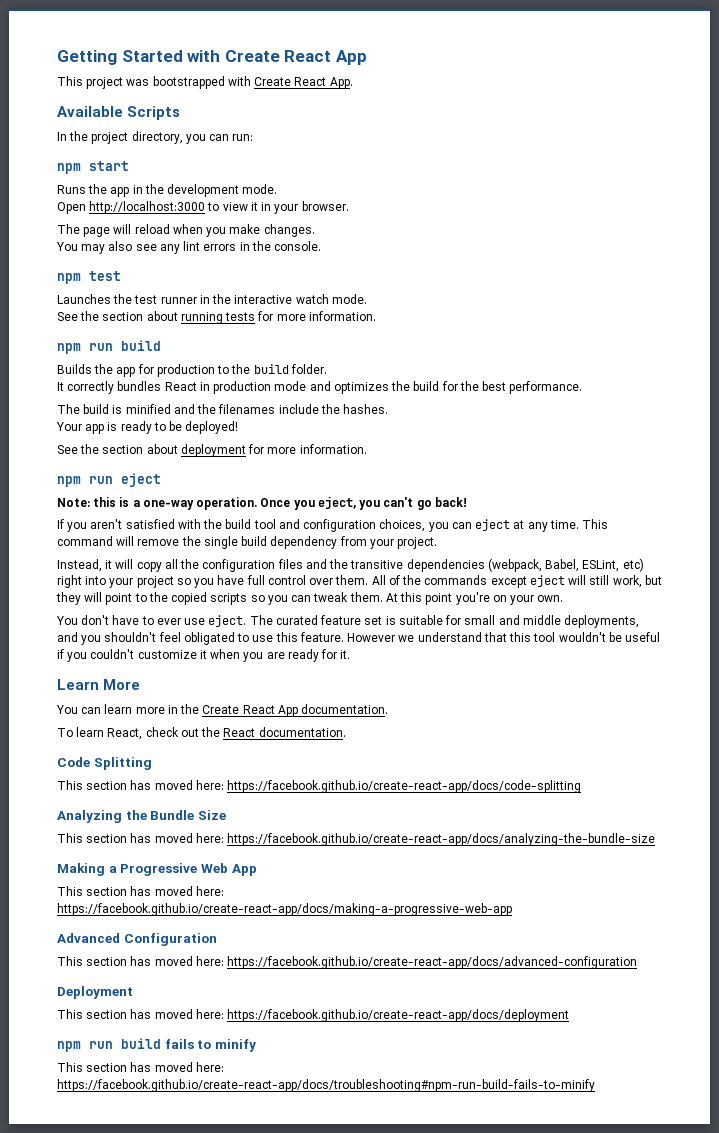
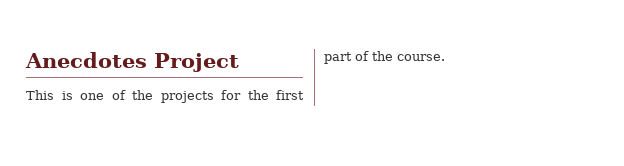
[57,50,367,65] [57,76,353,89] [57,106,181,120] [57,131,254,144] [57,161,129,174] [57,184,278,197] [57,201,349,214] [57,224,315,237] [56,241,322,254] [57,271,121,284] [57,294,367,304] [57,311,376,324] [57,340,161,354] [57,364,327,377] [57,381,583,394] [57,404,389,414] [56,421,239,434] [57,444,367,457] [57,473,161,487] [57,496,467,510] [57,519,609,532] [57,536,438,549] [57,558,644,572] [57,575,662,588] [56,592,564,605] [56,615,640,628] [57,632,661,645] [57,649,351,662] [57,679,141,690] [56,704,389,717] [57,727,346,740] [57,757,152,770] [57,780,582,793] [57,810,226,823] [57,833,656,846] [57,863,257,876] [57,886,224,896] [57,903,512,916] [57,933,217,946] [57,956,638,969] [57,986,133,999] [57,1009,570,1022] [57,1038,256,1052] [57,1062,224,1072] [57,1079,595,1092] Getting Started with Create React App // This project was bootstrapped with Create React App. // Available Scripts // In the project directory, you can run: // npm start // Runs the app in the development mode. // Open http://localhost:3000 to view it in your browser. // The page will reload when you make changes. // You may also see any lint errors in the console. // npm test // Launches the test runner in the interactive watch mode. // See the section about running tests for more information. // npm run build // Builds the app for production to the build folder. // It correctly bundles React in production mode and optimizes the build for the best performance. // The build is minified and the filenames include the hashes. // Your app is ready to be deployed! // See the section about deployment for more information. // npm run eject // Note: this is a one-way operation. Once you eject, you can't go back! // If you aren't satisfied with the build tool and configuration choices, you can eject at any time. This command will remove the single build dependency from your project. // Instead, it will copy all the configuration files and the transitive dependencies (webpack, Babel, ESLint, etc) right into your project so you have full control over them. All of the commands except eject will still work, but they will point to the copied scripts so you can tweak them. At this point you're on your own. // You don't have to ever use eject. The curated feature set is suitable for small and middle deployments, and you shouldn't feel obligated to use this feature. However we understand that this tool wouldn't be useful if you couldn't customize it when you are ready for it. // Learn More // You can learn more in the Create React App documentation. // To learn React, check out the React documentation. // Code Splitting // This section has moved here: https://facebook.github.io/create-react-app/docs/code-splitting // Analyzing the Bundle Size // This section has moved here: https://facebook.github.io/create-react-app/docs/analyzing-the-bundle-size // Making a Progressive Web App // This section has moved here: https://facebook.github.io/create-react-app/docs/making-a-progressive-web-app // Advanced Configuration // This section has moved here: https://facebook.github.io/create-react-app/docs/advanced-configuration // Deployment // This section has moved here: https://facebook.github.io/create-react-app/docs/deployment // npm run build fails to minify // This section has moved here: https://facebook.github.io/create-react-app/docs/troubleshooting#npm-run-build-fails-to-minify -> [25,52,239,72] [26,90,304,103] [324,51,445,64] Anecdotes Project // This is one of the projects for the first part of the course.

